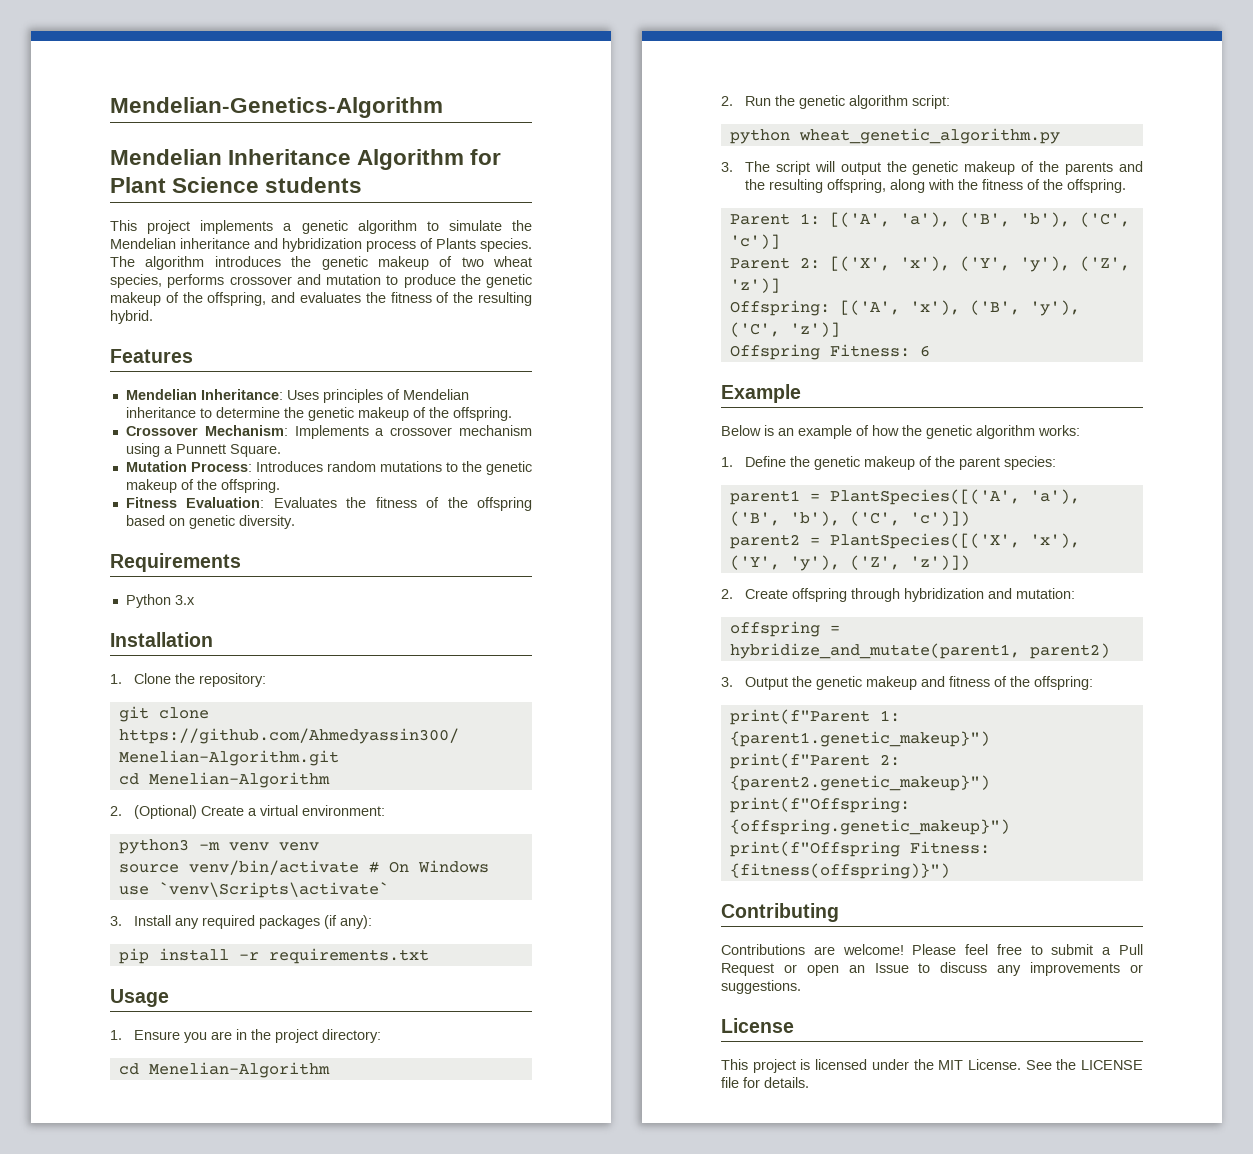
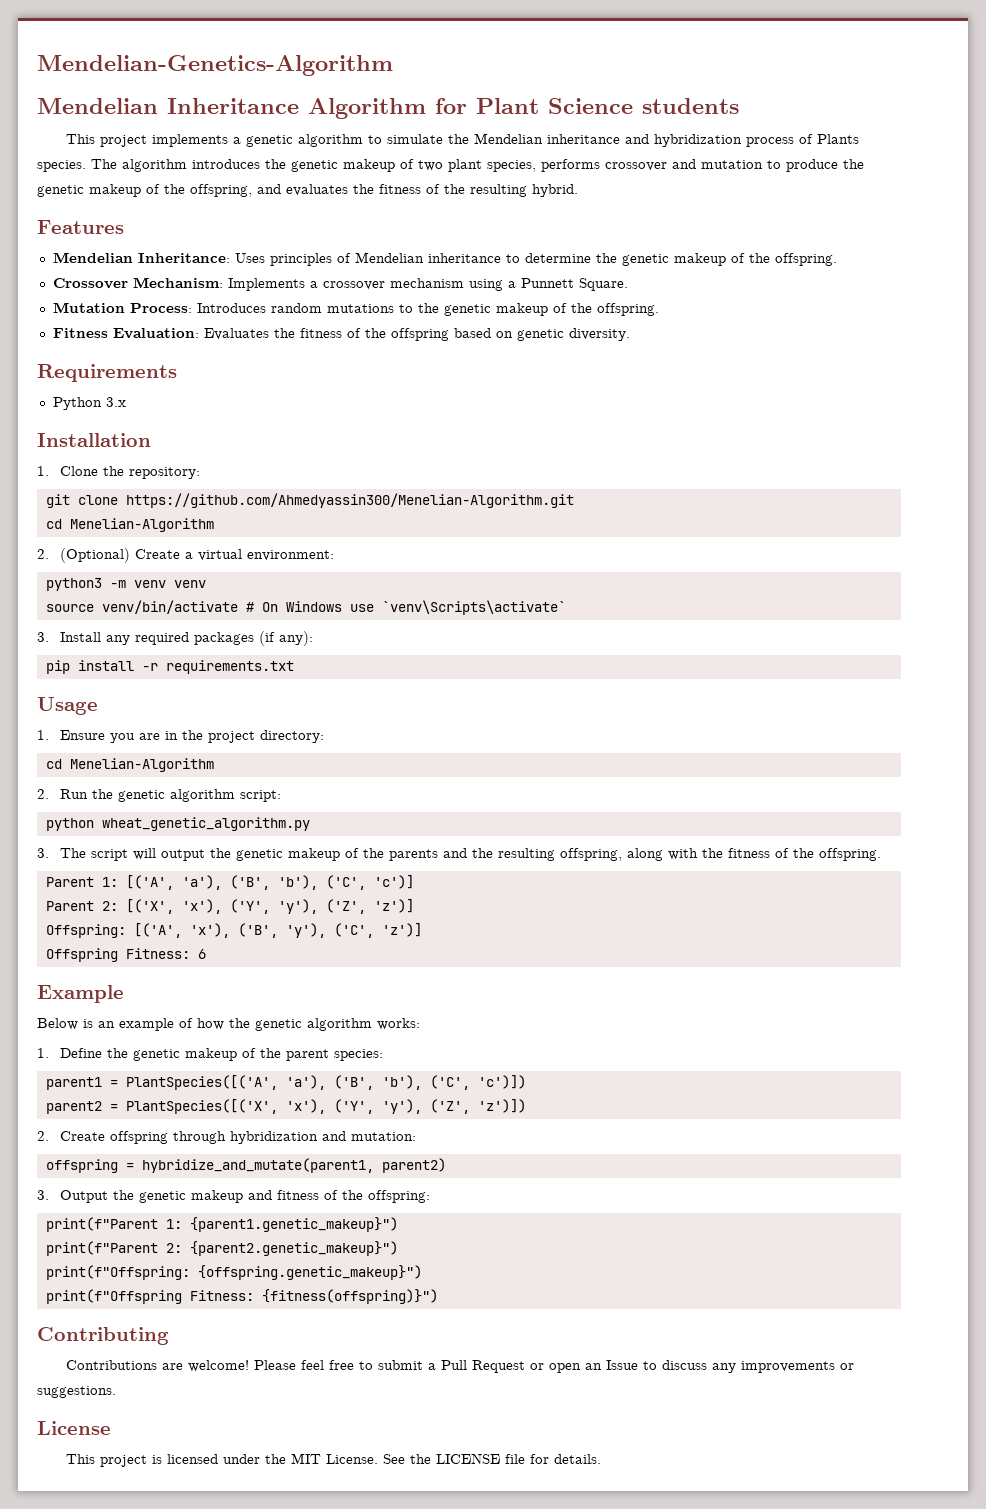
[493,256,532,267] wheat -> [448,159,482,172] plant

